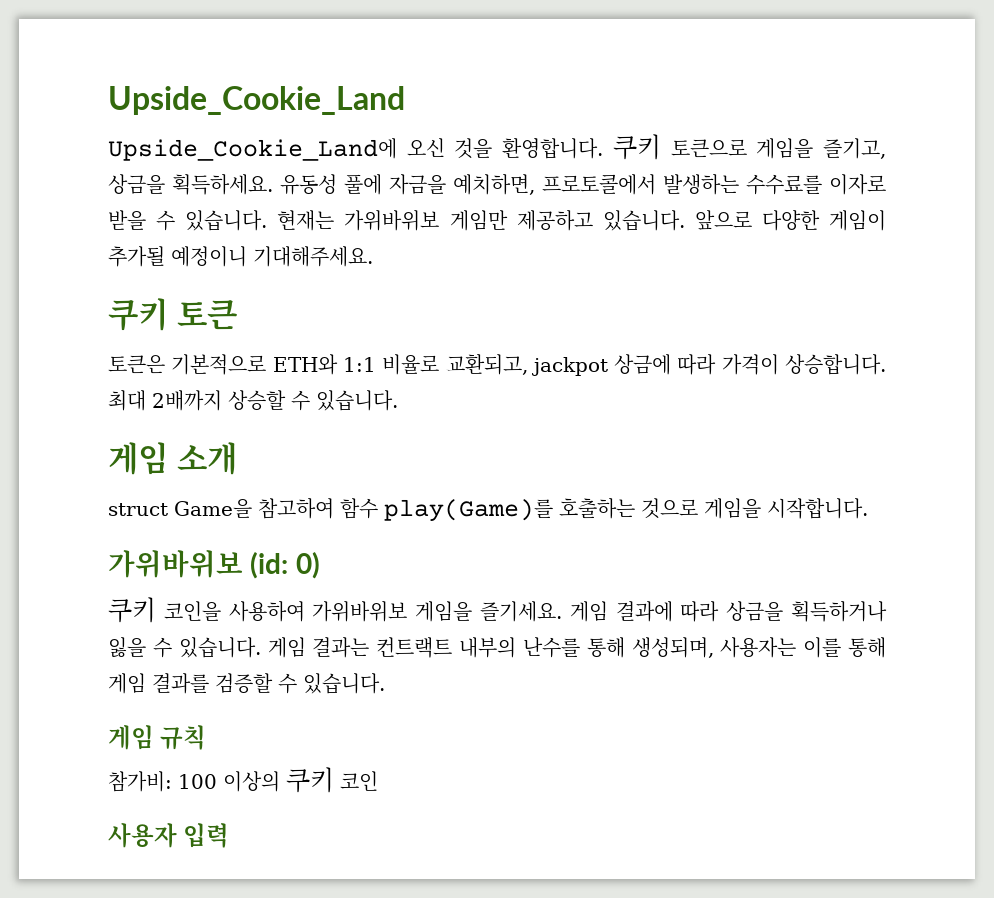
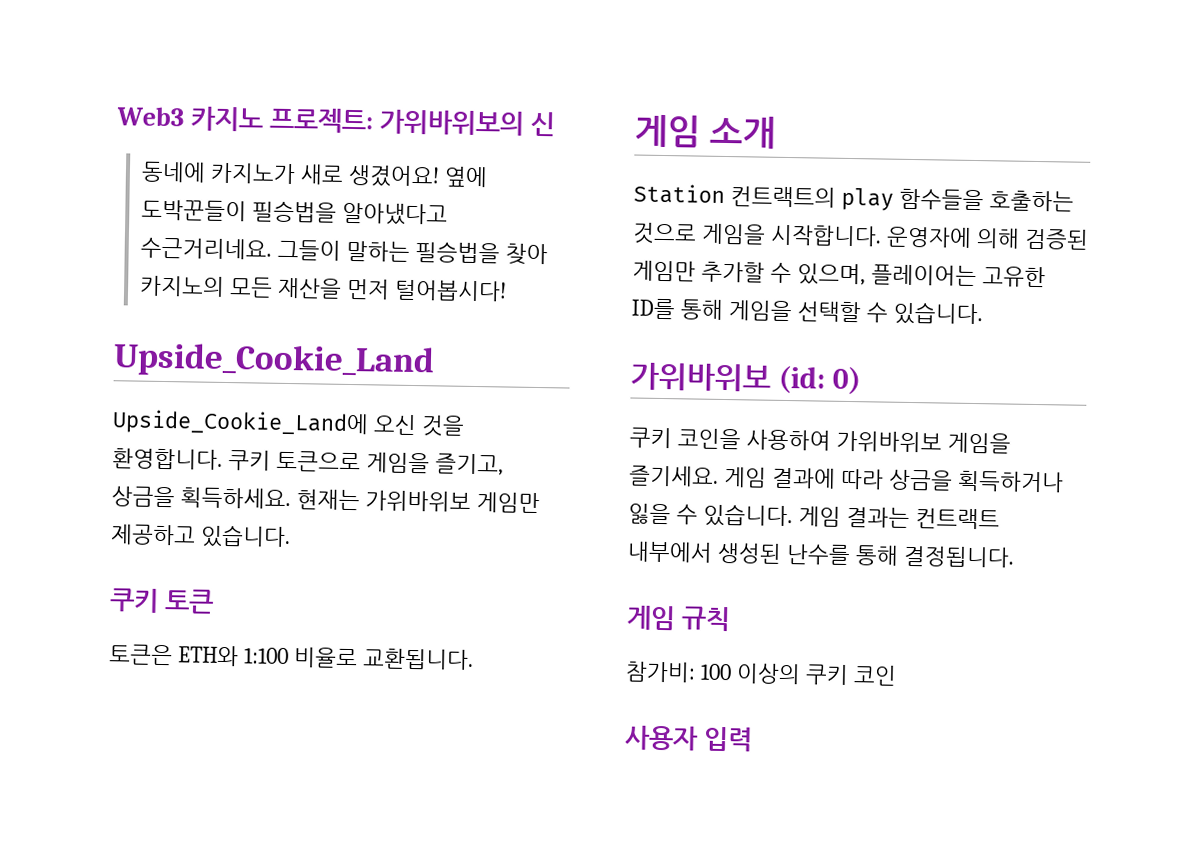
(108, 100) none -> [116,106,555,137] [140,161,488,188] [140,199,448,226] [139,237,548,266] [138,275,507,302] Web3 카지노 프로젝트: 가위바위보의 신 // 동네에 카지노가 새로 생겼어요! 옆에 도박꾼들이 필승법을 알아냈다고 수근거리네요. 그들이 말하는 필승법을 찾아 카지노의 모든 재산을 먼저 털어봅시다! //
[280,174,886,195] [108,210,268,231] 유동성 풀에 자금을 예치하면, 프로토콜에서 발생하는 수수료를 이자로 받을 수 있습니다. -> (291, 498) none
[694,210,887,231] [108,246,373,267] [108,298,237,331] [108,354,886,376] [108,390,398,411] [108,442,237,475] [108,498,868,522] 앞으로 다양한 게임이 추가될 예정이니 기대해주세요. // 쿠키 토큰 // 토큰은 기본적으로 ETH와 1:1 비율로 교환되고, jackpot 상금에 따라 가격이 상승합니다. 최대 2배까지 상승할 수 있습니다. // 게임 소개 // struct Game을 참고하여 함수 play(Game)를 호출하는 것으로 게임을 시작합니다. -> [109,588,214,614] [109,644,474,671] [634,114,777,149] [633,183,1074,212] [632,222,1089,250] [632,260,1046,288] [631,298,983,326] // 쿠키 토큰 // 토큰은 ETH와 1:100 비율로 교환됩니다. // 게임 소개 // Station 컨트랙트의 play 함수들을 호출하는 것으로 게임을 시작합니다. 운영자에 의해 검증된 게임만 추가할 수 있으며, 플레이어는 고유한 ID를 통해 게임을 선택할 수 있습니다.
[459,637,887,658] [108,673,385,694] 내부의 난수를 통해 생성되며, 사용자는 이를 통해 게임 결과를 검증할 수 있습니다. -> [627,541,1015,568] 내부에서 생성된 난수를 통해 결정됩니다.

